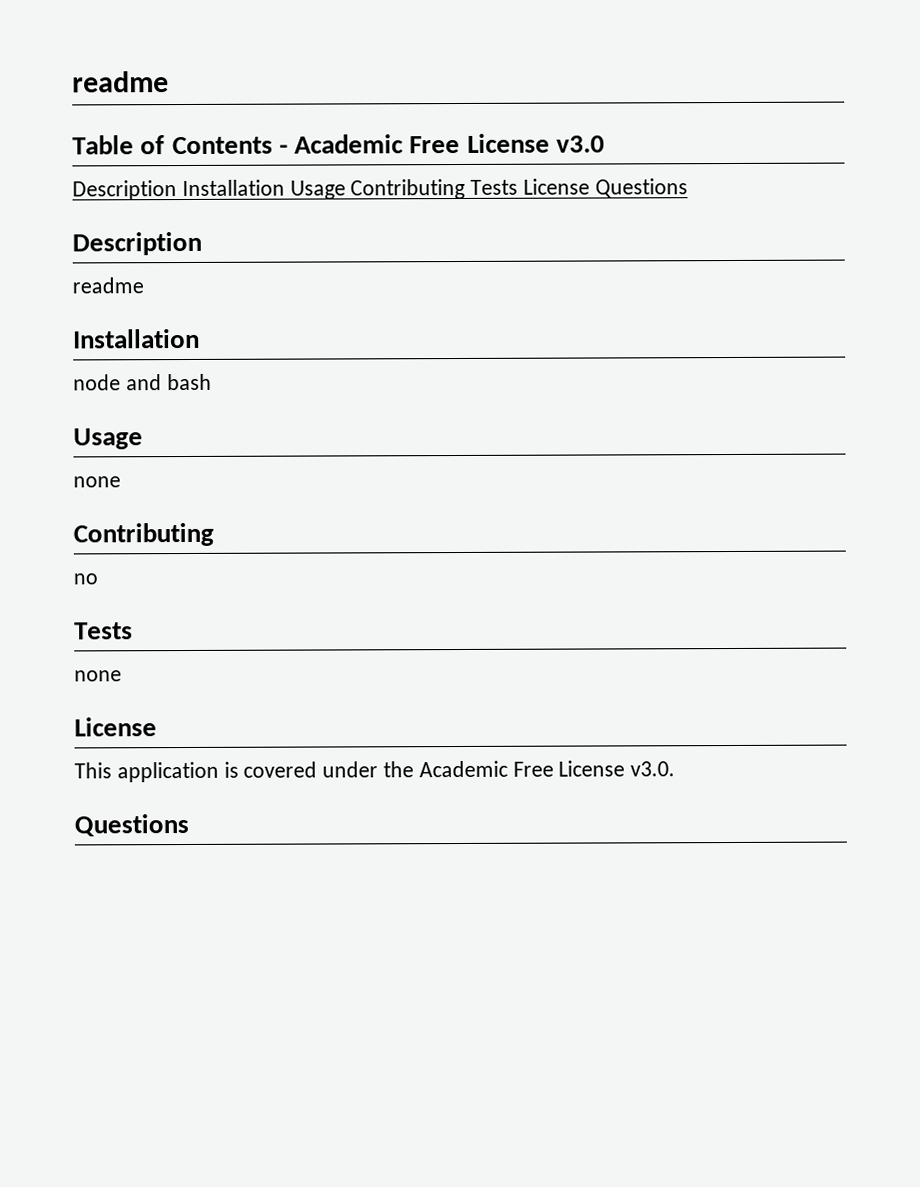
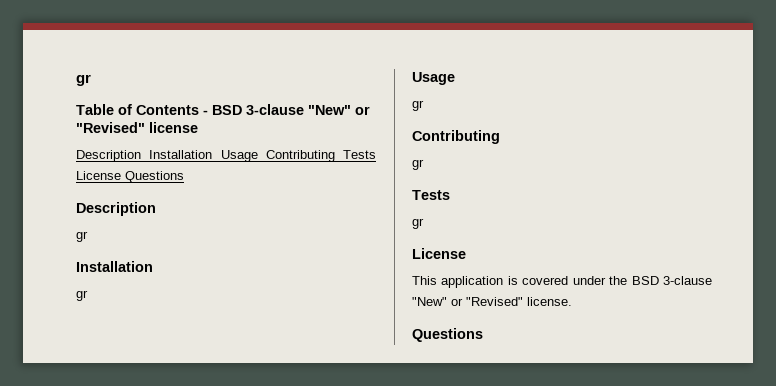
[72,71,169,93] readme -> [76,74,91,86] gr
[294,133,606,154] Academic Free License v3.0 -> [212,104,370,115] [76,122,198,133] BSD 3-clause "New" or "Revised" license
[72,277,144,294] readme -> [76,231,88,242] gr
[73,373,212,391] [73,428,143,450] [73,476,121,488] node and bash // Usage // none -> [76,290,88,301] [412,72,455,85] [412,100,424,111] gr // Usage // gr
[73,573,98,585] [74,622,133,640] [74,670,122,682] no // Tests // none -> [412,159,424,170] [412,190,450,200] [412,218,424,229] gr // Tests // gr
[418,760,676,778] Academic Free License v3.0. -> [631,276,712,285] [412,297,572,306] BSD 3-clause "New" or "Revised" license.

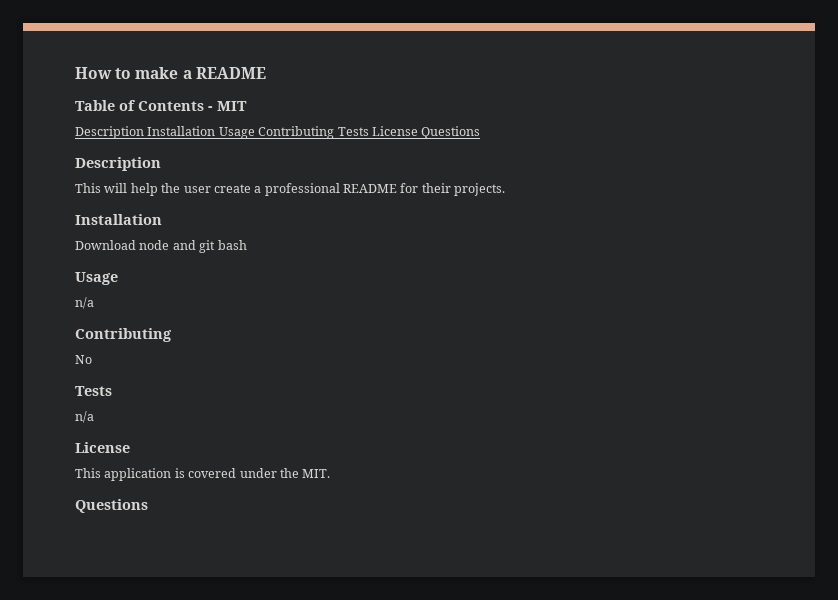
[76,74,91,86] gr -> [75,67,266,79] How to make a README
[212,104,370,115] [76,122,198,133] BSD 3-clause "New" or "Revised" license -> [217,101,247,111] MIT
[76,231,88,242] [76,261,153,272] [76,290,88,301] gr // Installation // gr -> [75,183,506,196] [75,214,162,225] [75,240,247,253] This will help the user create a professional README for their projects. // Installation // Download node and git bash
[412,100,424,111] gr -> [75,297,94,309] n/a
[412,159,424,170] gr -> [75,355,92,364] No
[412,218,424,229] gr -> [75,411,94,423] n/a
[631,276,712,285] [412,297,572,306] BSD 3-clause "New" or "Revised" license. -> [302,469,331,478] MIT.

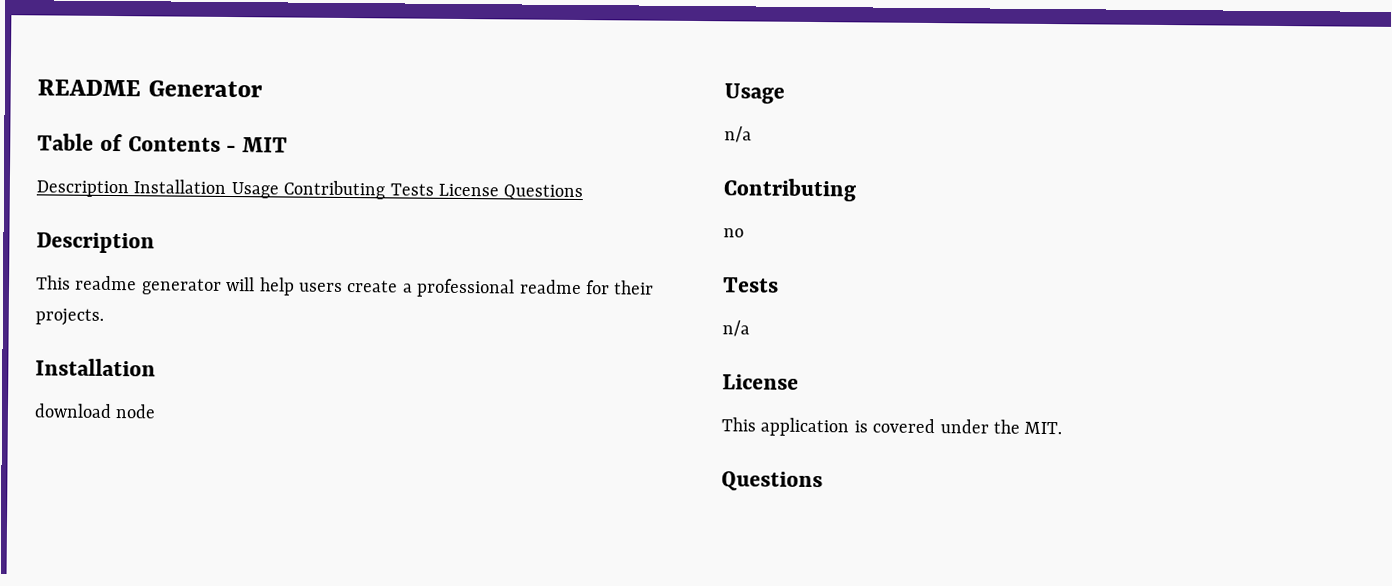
[75,67,266,79] How to make a README -> [37,79,263,98] README Generator
[104,183,211,196] will help the user -> [75,275,343,296] readme generator will help users
[343,184,397,193] README -> [518,279,582,295] readme
[75,240,136,250] Download -> [34,403,112,419] download
[172,240,247,253] and git bash -> (157, 411) none
[75,355,92,364] No -> [723,228,744,238] no

